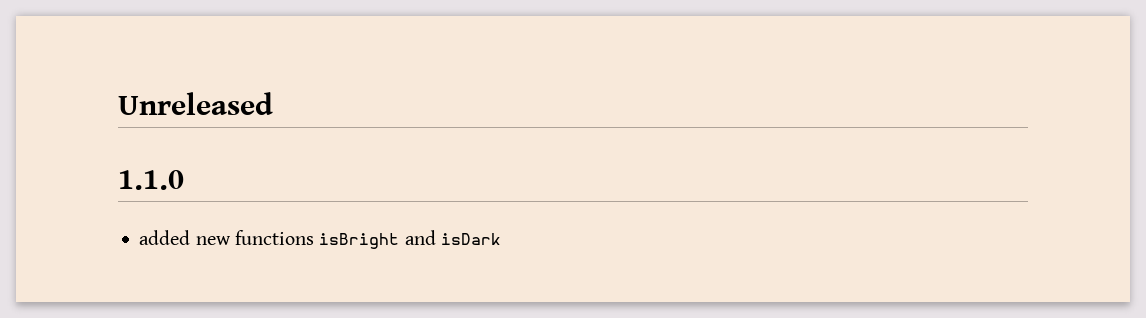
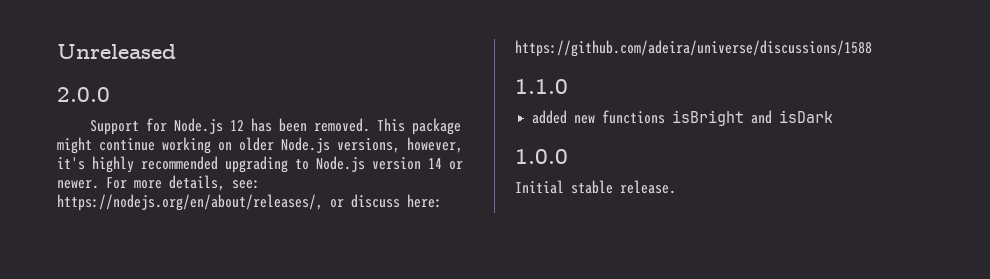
(273, 103) none -> [57,87,110,102] [90,118,462,135] [57,137,463,154] [57,156,463,173] [57,175,260,191] [57,194,442,211] [515,40,872,57] // 2.0.0 // Support for Node.js 12 has been removed. This package might continue working on older Node.js versions, however, it's highly recommended upgrading to Node.js version 14 or newer. For more details, see: https://nodejs.org/en/about/releases/, or discuss here: https://github.com/adeira/universe/discussions/1588
(501, 239) none -> [515,149,568,164] [515,180,676,194] // 1.0.0 // Initial stable release.

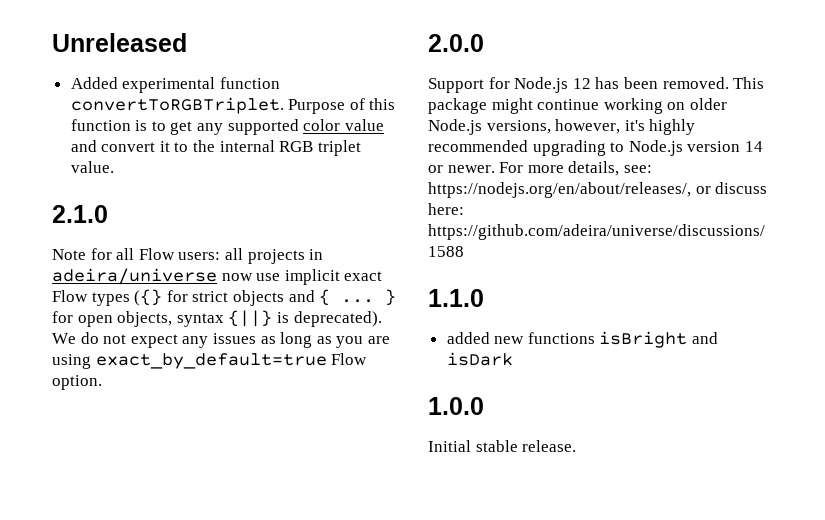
(176, 51) none -> [70,77,280,93] [70,97,396,114] [70,119,384,135] [70,140,361,156] [70,161,114,173] [52,205,108,223] [52,248,324,264] [52,268,383,285] [52,289,397,306] [52,310,382,327] [52,332,390,348] [52,353,368,369] [52,375,102,390] // Added experimental function convertToRGBTriplet. Purpose of this function is to get any supported color value and convert it to the internal RGB triplet value. // 2.1.0 // Note for all Flow users: all projects in adeira/universe now use implicit exact Flow types ({} for strict objects and { ... } for open objects, syntax {||} is deprecated). We do not expect any issues as long as you are using exact_by_default=true Flow option.

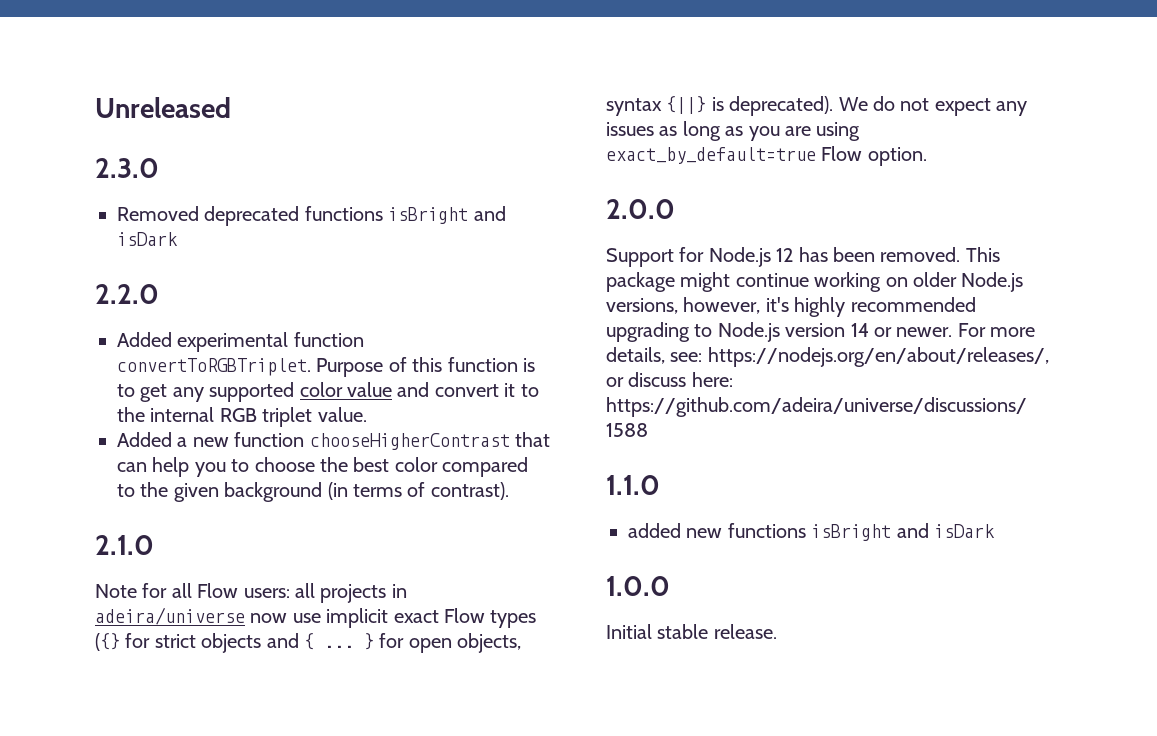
(187, 42) none -> [95,158,159,178] [117,206,506,226] [117,232,178,246] [95,284,159,304] // 2.3.0 // Removed deprecated functions isBright and isDark // 2.2.0
(114, 167) none -> [117,432,550,450] [117,457,529,477] [117,482,509,502] // Added a new function chooseHigherContrast that can help you to choose the best color compared to the given background (in terms of contrast).

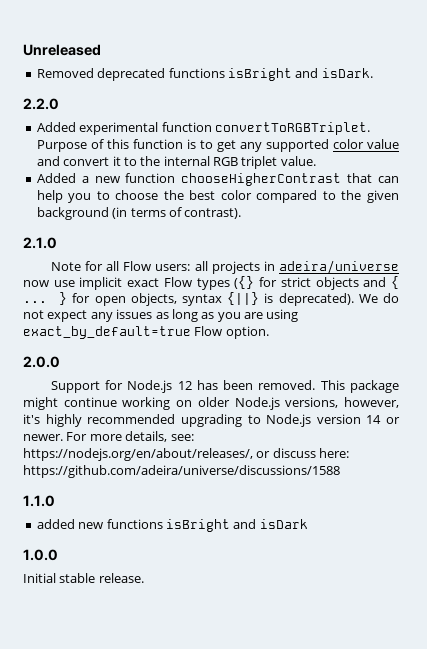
[95,158,159,178] // 2.3.0 -> (101, 50) none
[117,232,178,246] isDark -> [321,68,373,78] isDark.

